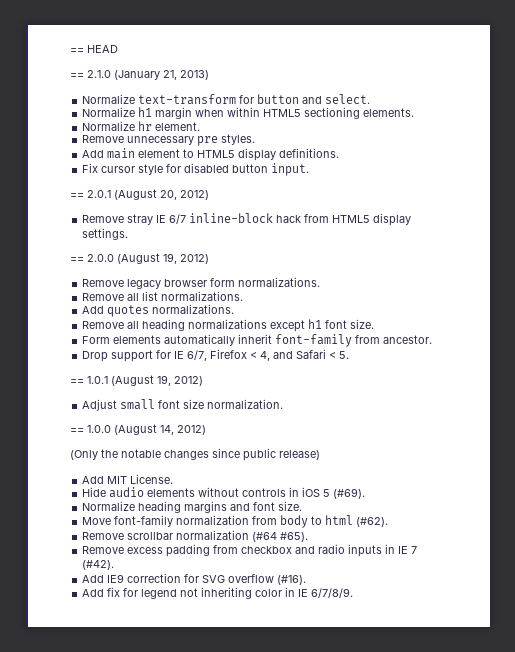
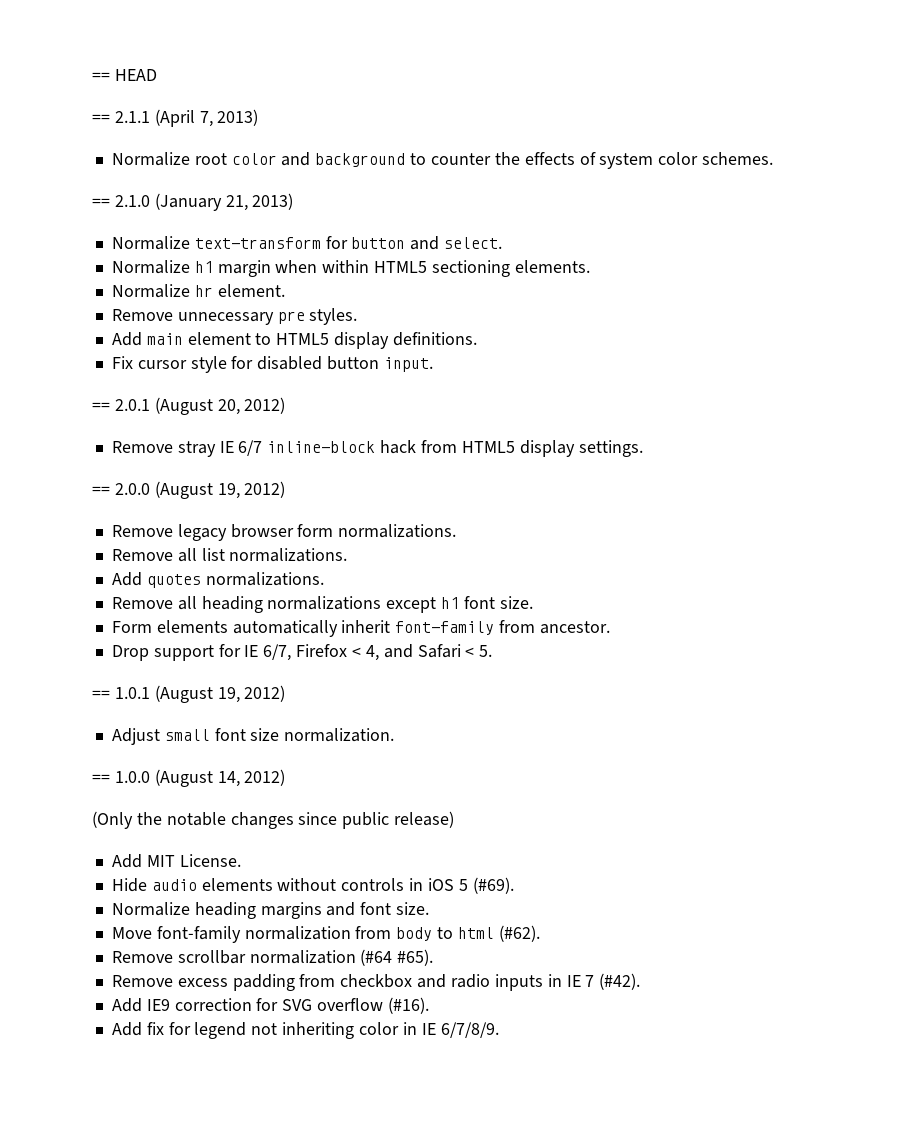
(118, 49) none -> [92,109,259,127] [111,152,774,169] // == 2.1.1 (April 7, 2013) // Normalize root color and background to counter the effects of system color schemes.

